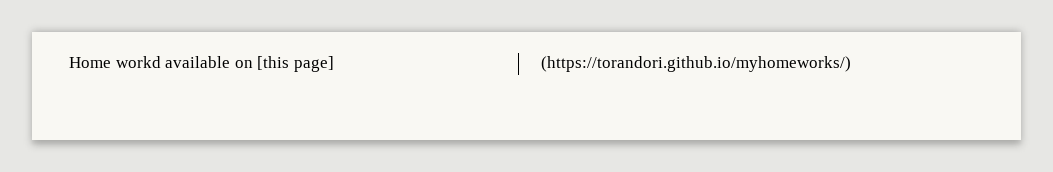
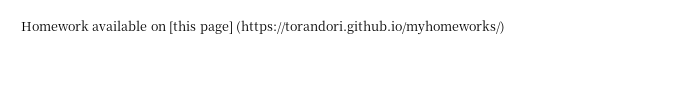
[69,56,161,68] Home workd -> [21,20,89,31] Homework

